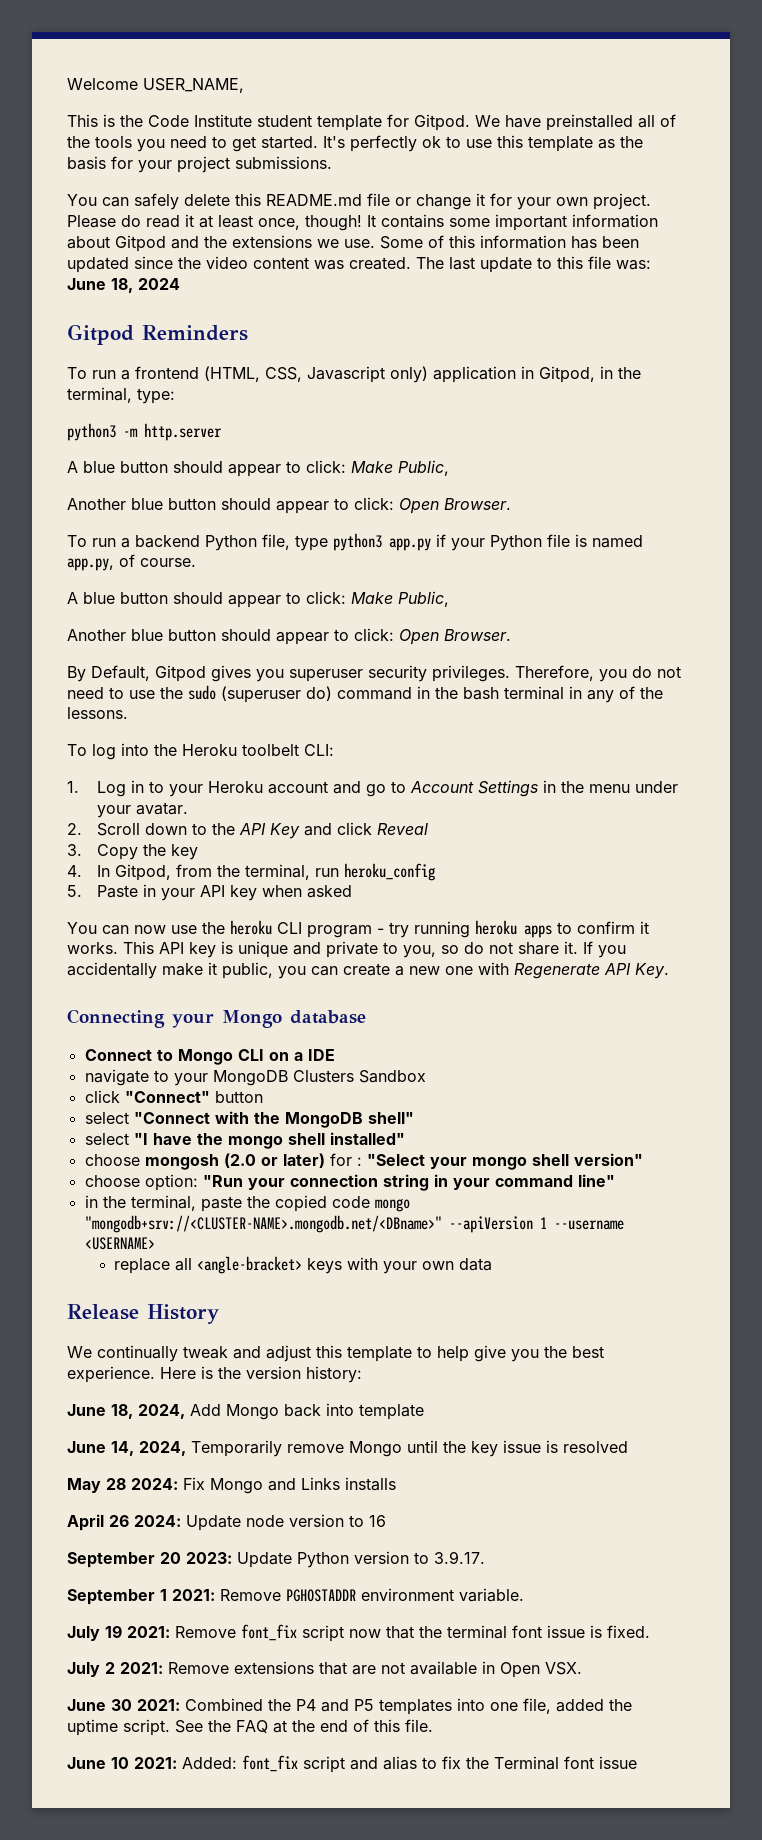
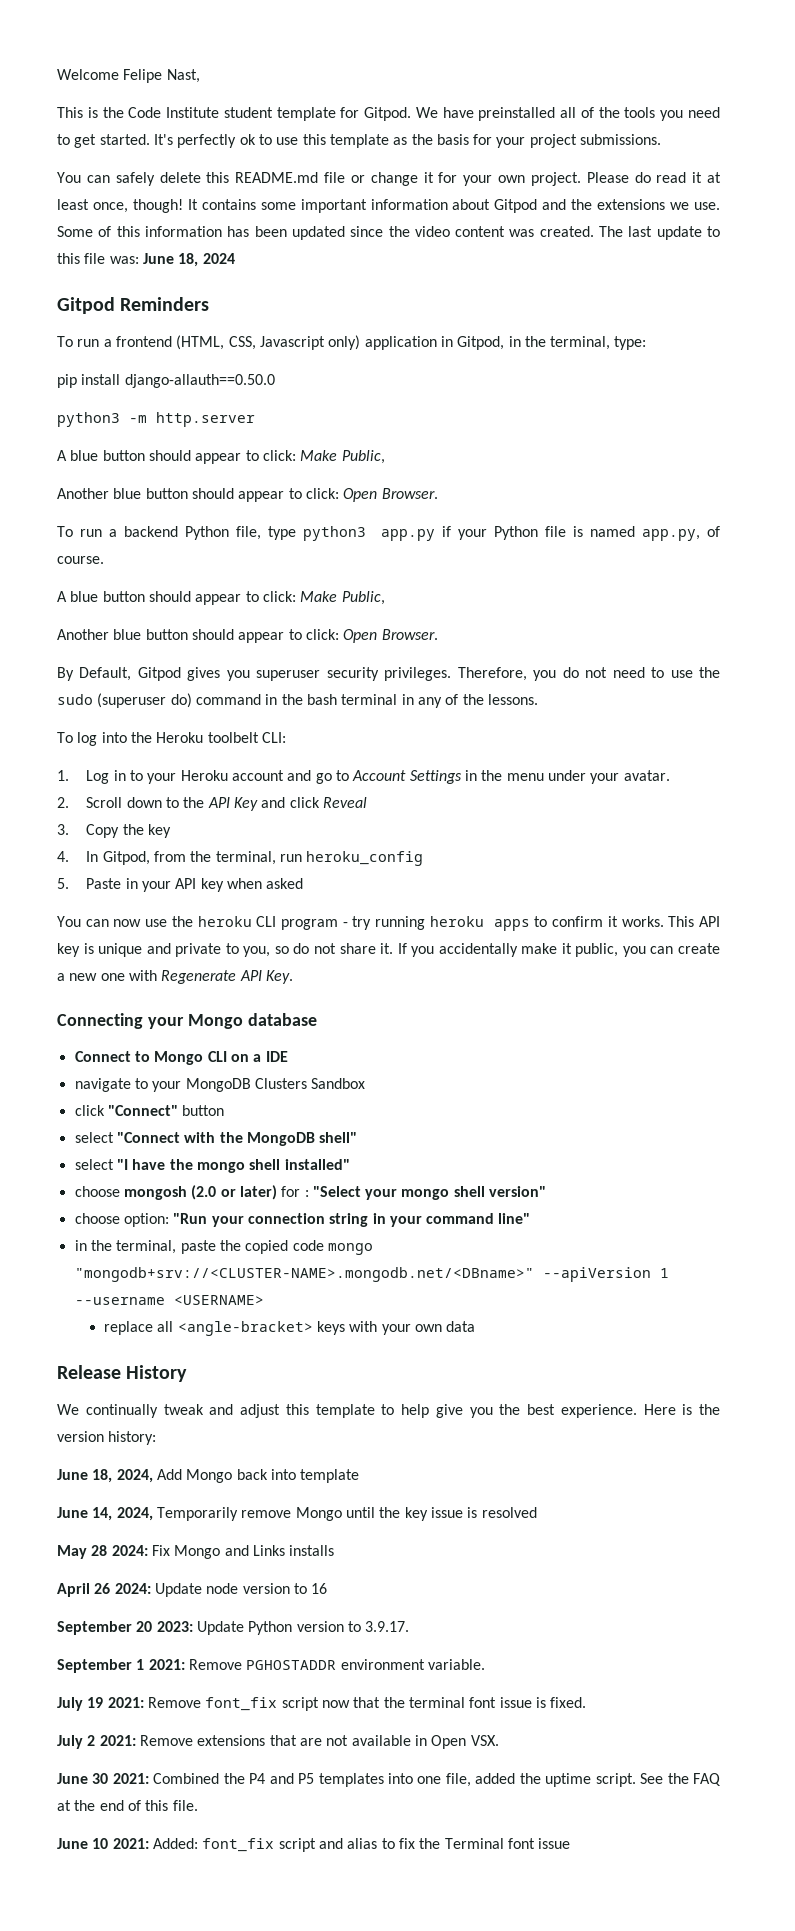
[143,78,244,93] USER_NAME, -> [123,69,200,83] Felipe Nast,
(175, 396) none -> [57,374,275,388] // pip install django-allauth==0.50.0

